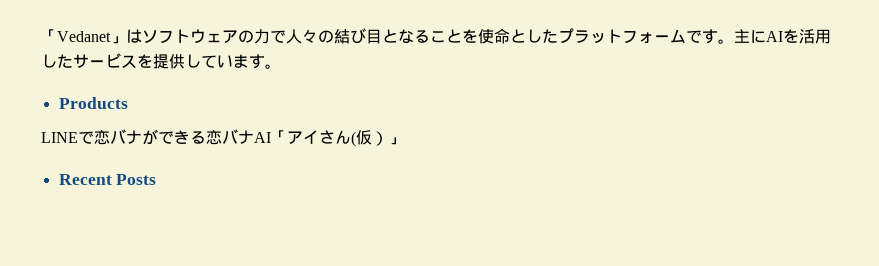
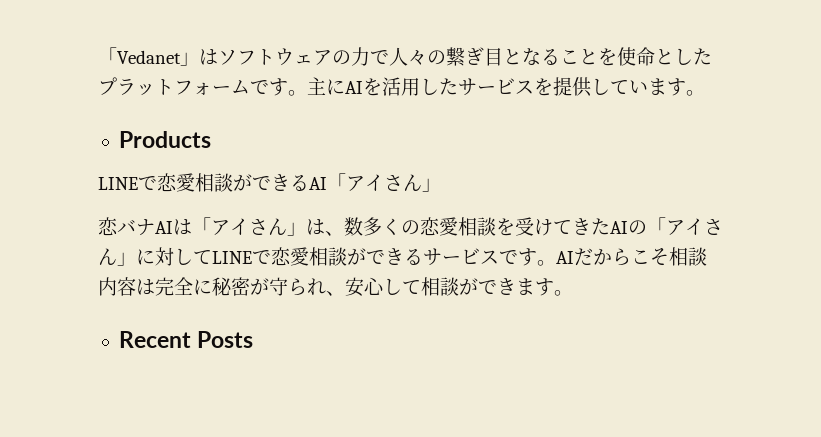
[334,28,366,44] 結び -> [446,47,484,66] 繋ぎ
[110,129,254,145] バナができる恋バナ -> [176,173,309,192] 愛相談ができる
[351,130,404,147] (仮）」 -> [422,178,441,192] [98,217,723,236] [98,247,707,266] [98,277,573,297] 」 // 恋バナAIは「アイさん」は、数多くの恋愛相談を受けてきたAIの「アイさん」に対してLINEで恋愛相談ができるサービスです。AIだからこそ相談内容は完全に秘密が守られ、安心して相談ができます。

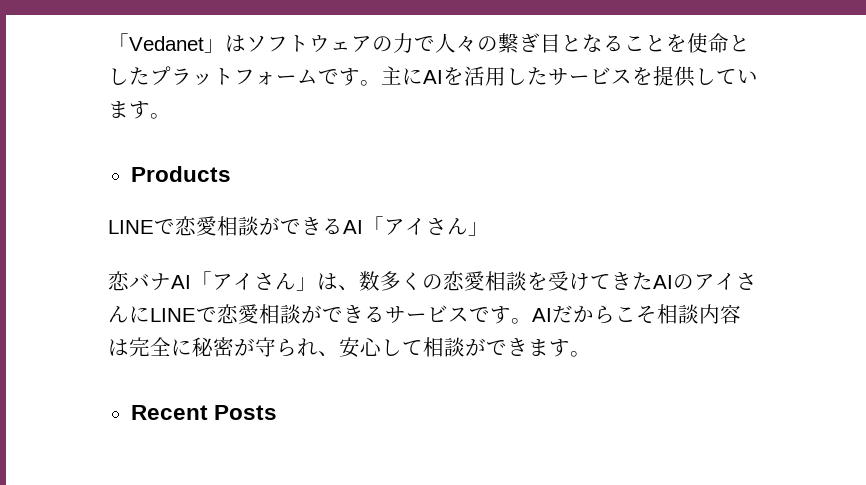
[173,219,192,235] は -> (191, 282) none
[647,217,723,235] [98,247,212,266] 「アイさん」に対して -> [694,273,757,290] [108,305,150,323] アイさんに

